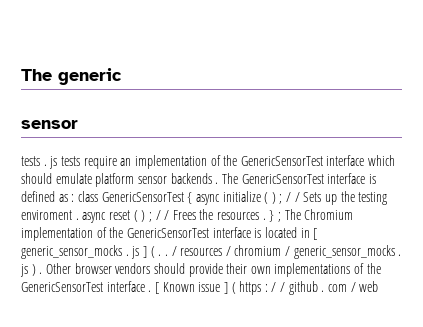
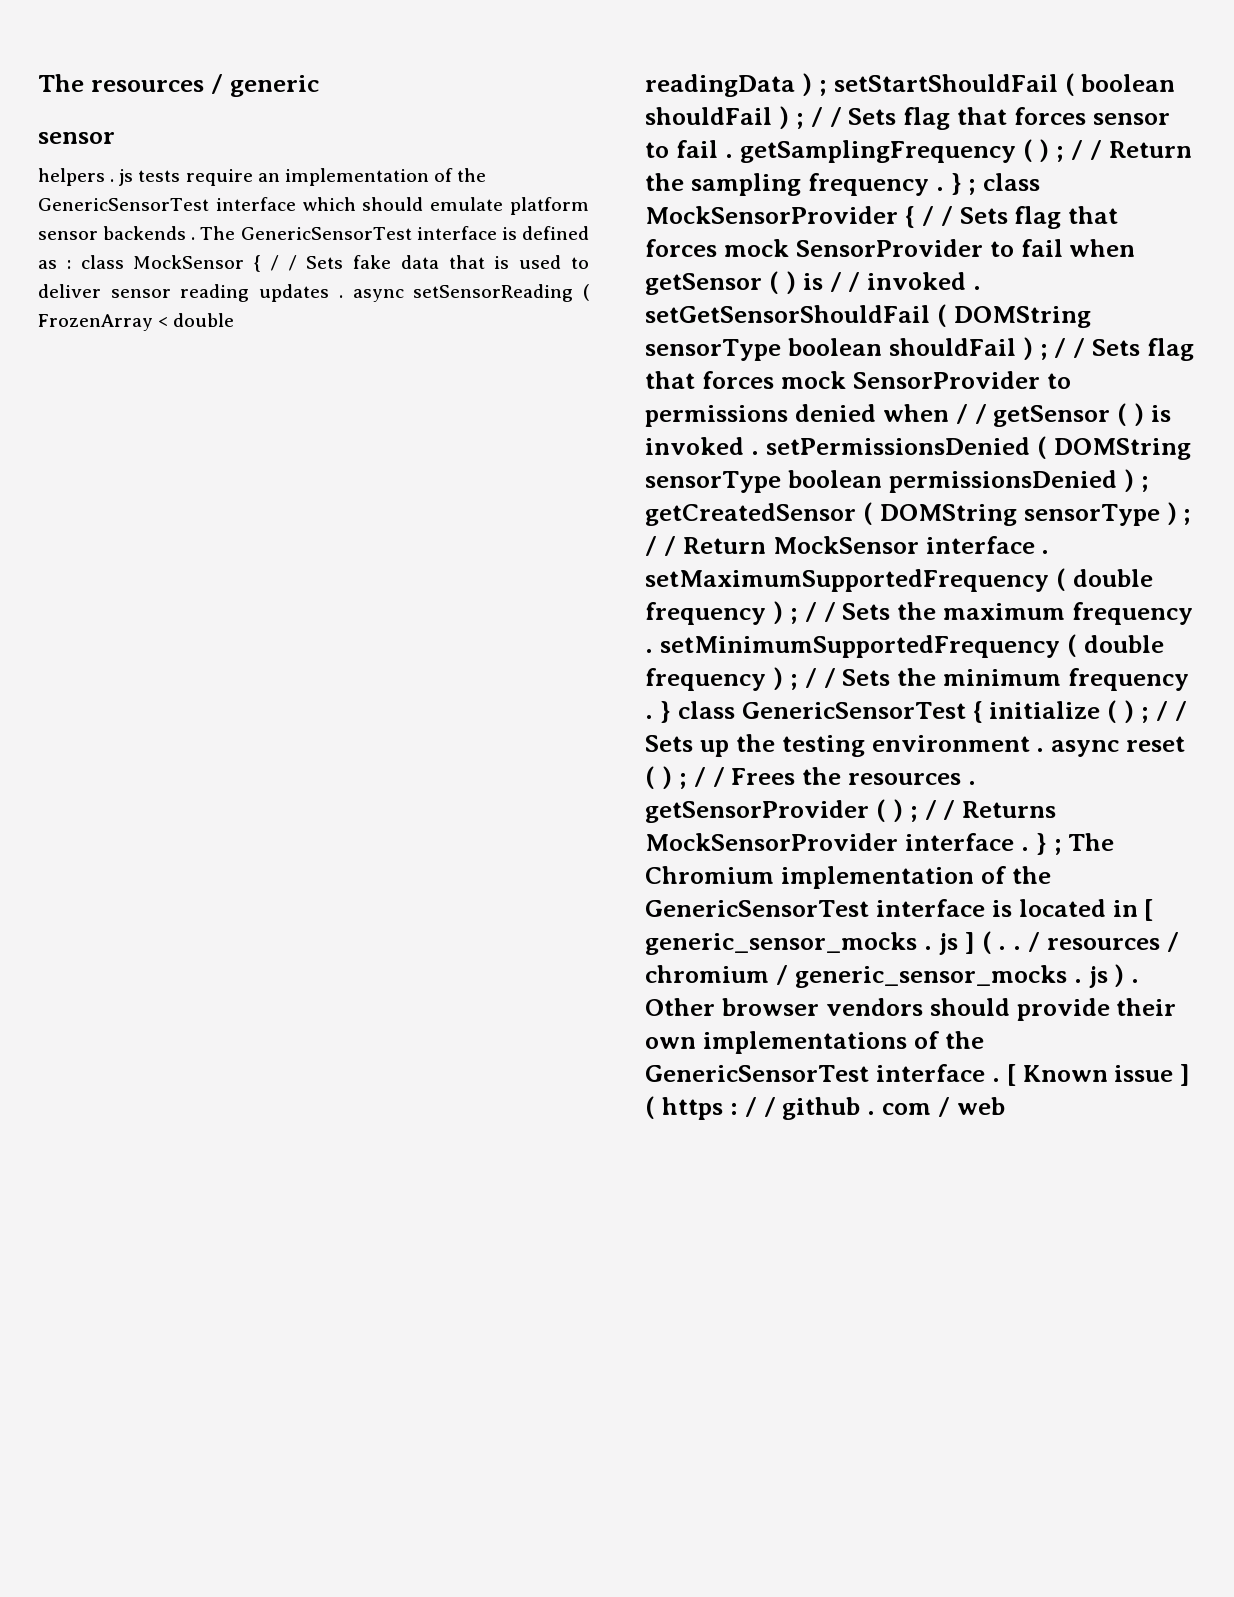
[21,69,52,81] The -> [38,74,223,94] The resources /
[21,156,40,166] tests -> [38,168,105,186] helpers
(98, 196) none -> [133,255,589,272] [38,284,589,302] [38,313,235,331] [645,73,1176,97] [645,106,1170,130] [645,139,1192,163] [645,173,1041,196] [645,206,1119,229] [645,239,1136,257] [645,271,982,295] [645,304,1091,328] [645,337,1195,361] [645,371,1071,389] [645,403,1172,427] [645,436,1191,460] [645,469,1149,493] [645,502,1192,526] [645,536,1050,556] [645,568,1153,592] [645,601,1194,625] [645,634,1164,658] [645,667,1190,691] [645,701,735,723] MockSensor { / / Sets fake data that is used to deliver sensor reading updates . async setSensorReading ( FrozenArray < double // readingData ) ; setStartShouldFail ( boolean shouldFail ) ; / / Sets flag that forces sensor to fail . getSamplingFrequency ( ) ; / / Return the sampling frequency . } ; class MockSensorProvider { / / Sets flag that forces mock SensorProvider to fail when getSensor ( ) is / / invoked . setGetSensorShouldFail ( DOMString sensorType boolean shouldFail ) ; / / Sets flag that forces mock SensorProvider to permissions denied when / / getSensor ( ) is invoked . setPermissionsDenied ( DOMString sensorType boolean permissionsDenied ) ; getCreatedSensor ( DOMString sensorType ) ; / / Return MockSensor interface . setMaximumSupportedFrequency ( double frequency ) ; / / Sets the maximum frequency . setMinimumSupportedFrequency ( double frequency ) ; / / Sets the minimum frequency . } class
[195,194,220,205] async -> (983, 712) none
[21,210,72,220] enviroment -> [871,735,1030,752] environment
(266, 219) none -> [645,799,1057,823] [645,833,1029,851] getSensorProvider ( ) ; / / Returns MockSensorProvider interface .

